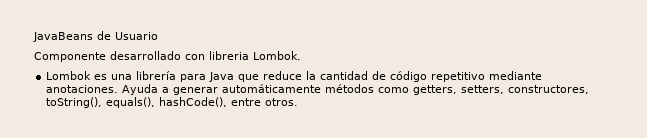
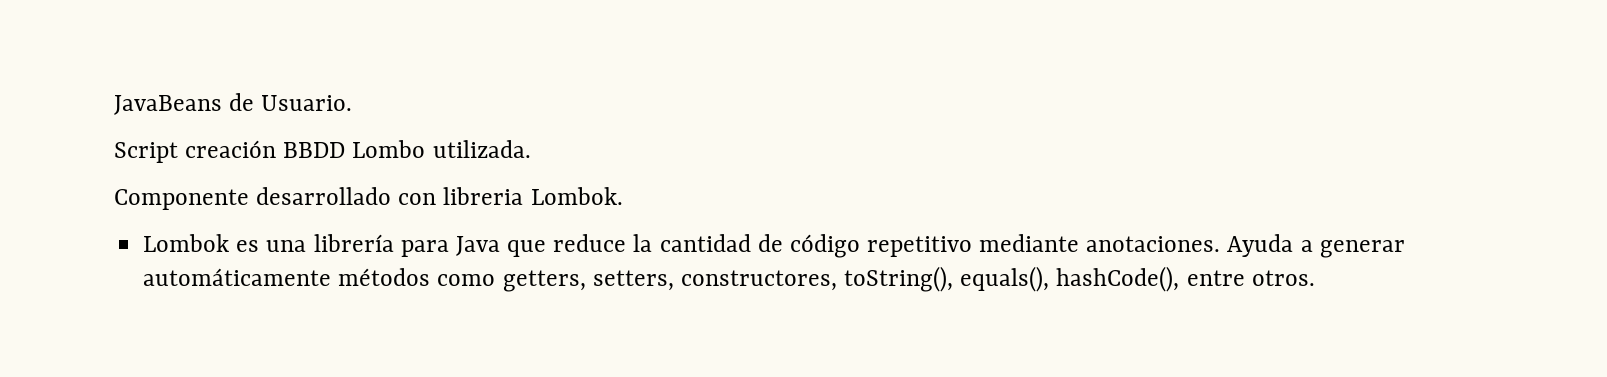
[115,32,158,40] Usuario -> [261,95,353,111] [114,140,531,163] Usuario. // Script creación BBDD Lombo utilizada.

